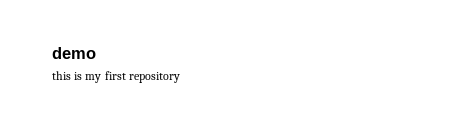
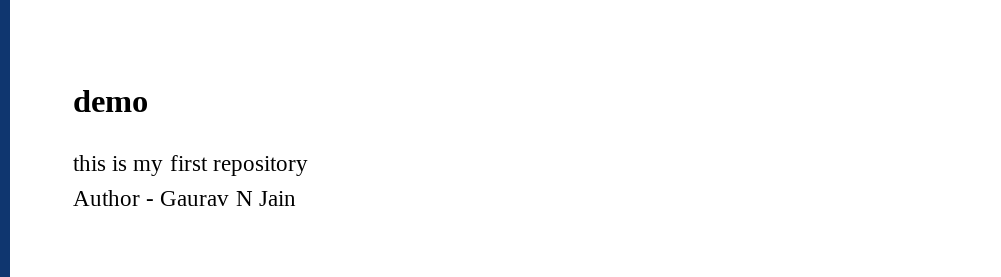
(180, 77) none -> [73,190,296,206] // Author - Gaurav N Jain

